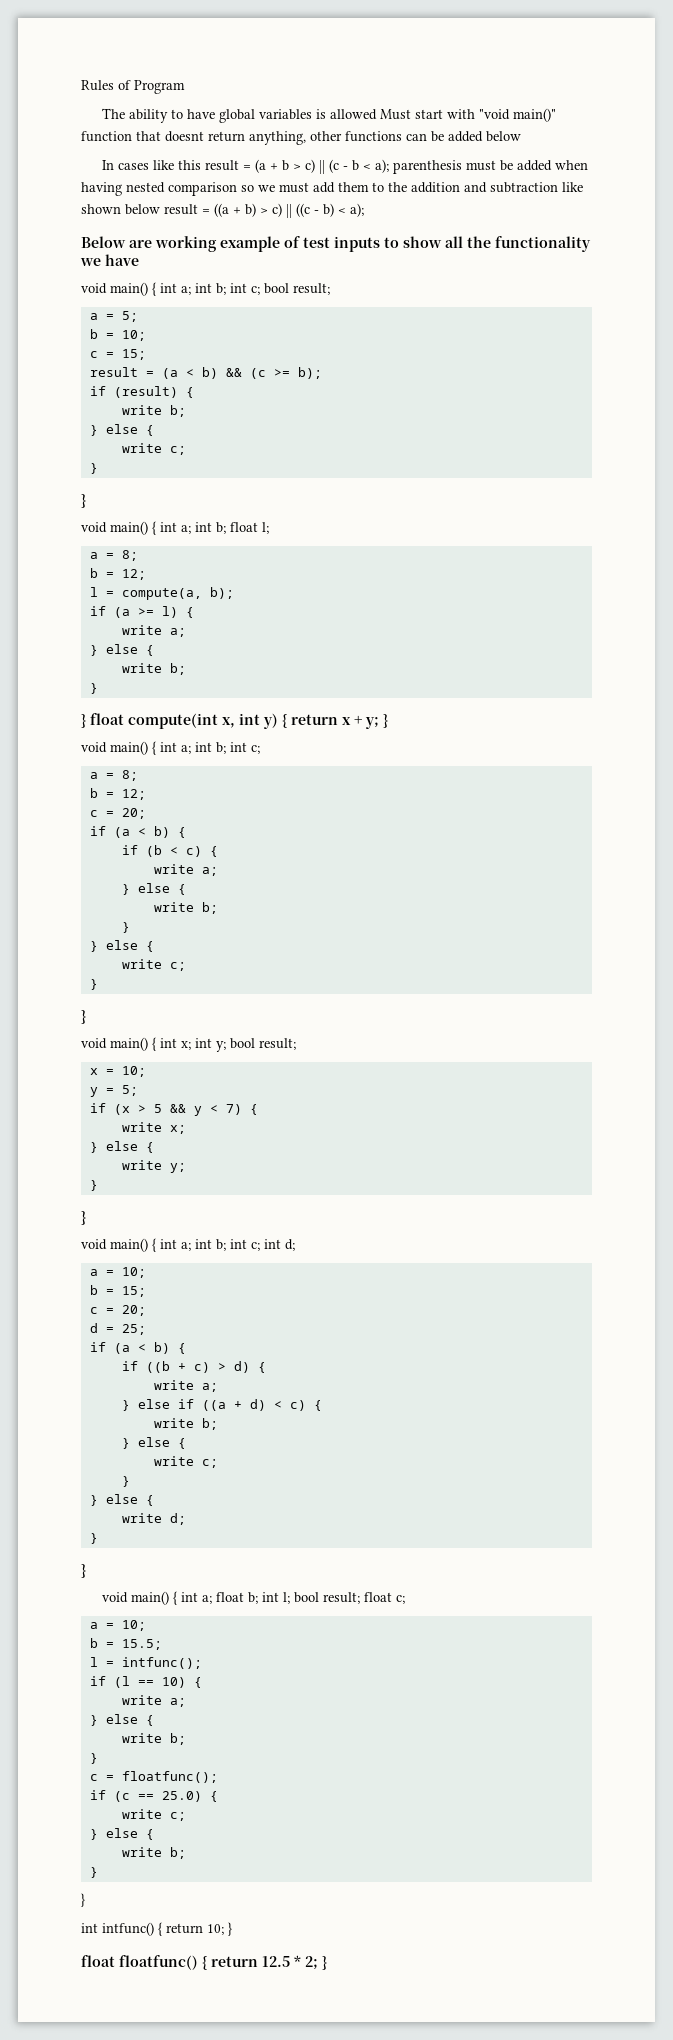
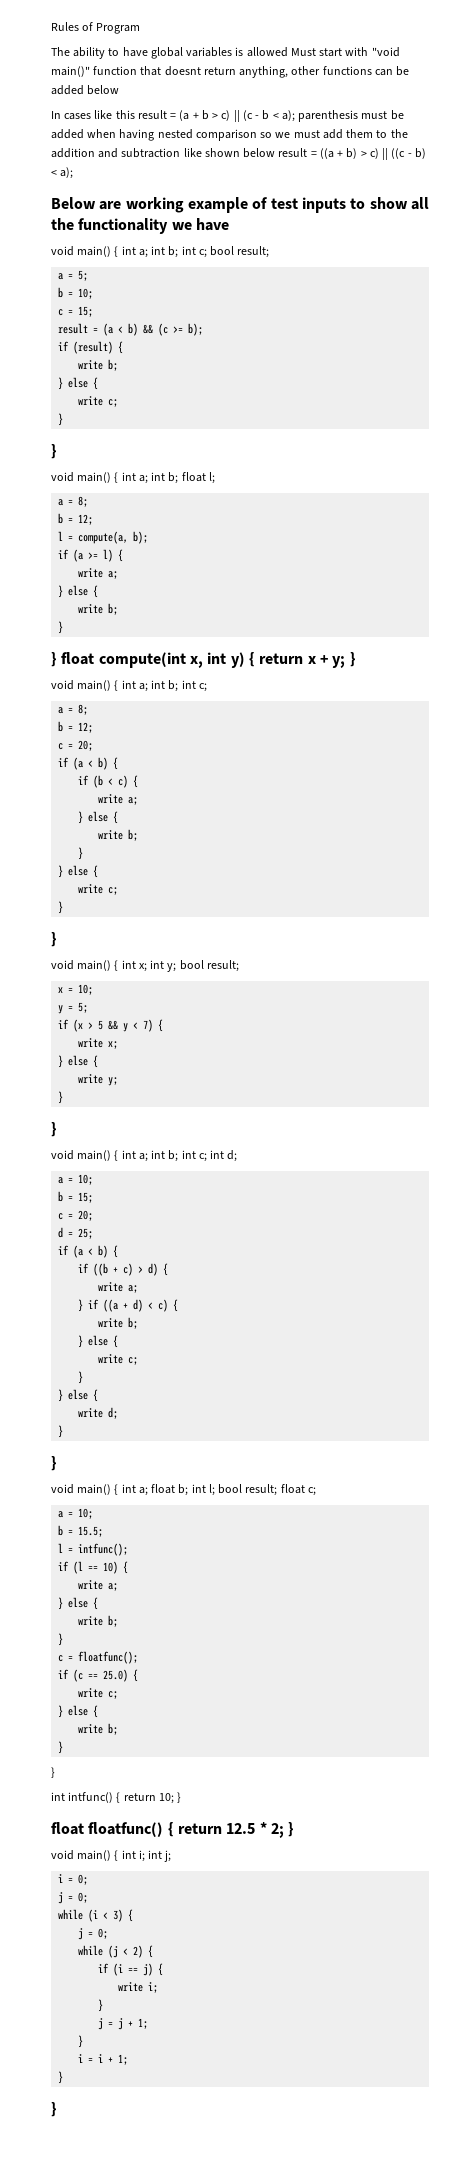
[137,1399,170,1409] else -> (84, 1305) none
(327, 1963) none -> [51,1850,172,1862] [58,1874,89,1885] [58,1892,89,1904] [58,1909,134,1922] [78,1928,109,1940] [78,1945,154,1958] [98,1963,164,1976] [118,1982,159,1993] [98,1999,104,2012] [98,2018,149,2030] [78,2035,84,2048] [78,2054,129,2065] [58,2071,64,2084] [51,2102,57,2117] // void main() { int i; int j; // i = 0; // j = 0; // while (i < 3) { // j = 0; // while (j < 2) { // if (i == j) { // write i; // } // j = j + 1; // } // i = i + 1; // } // }

